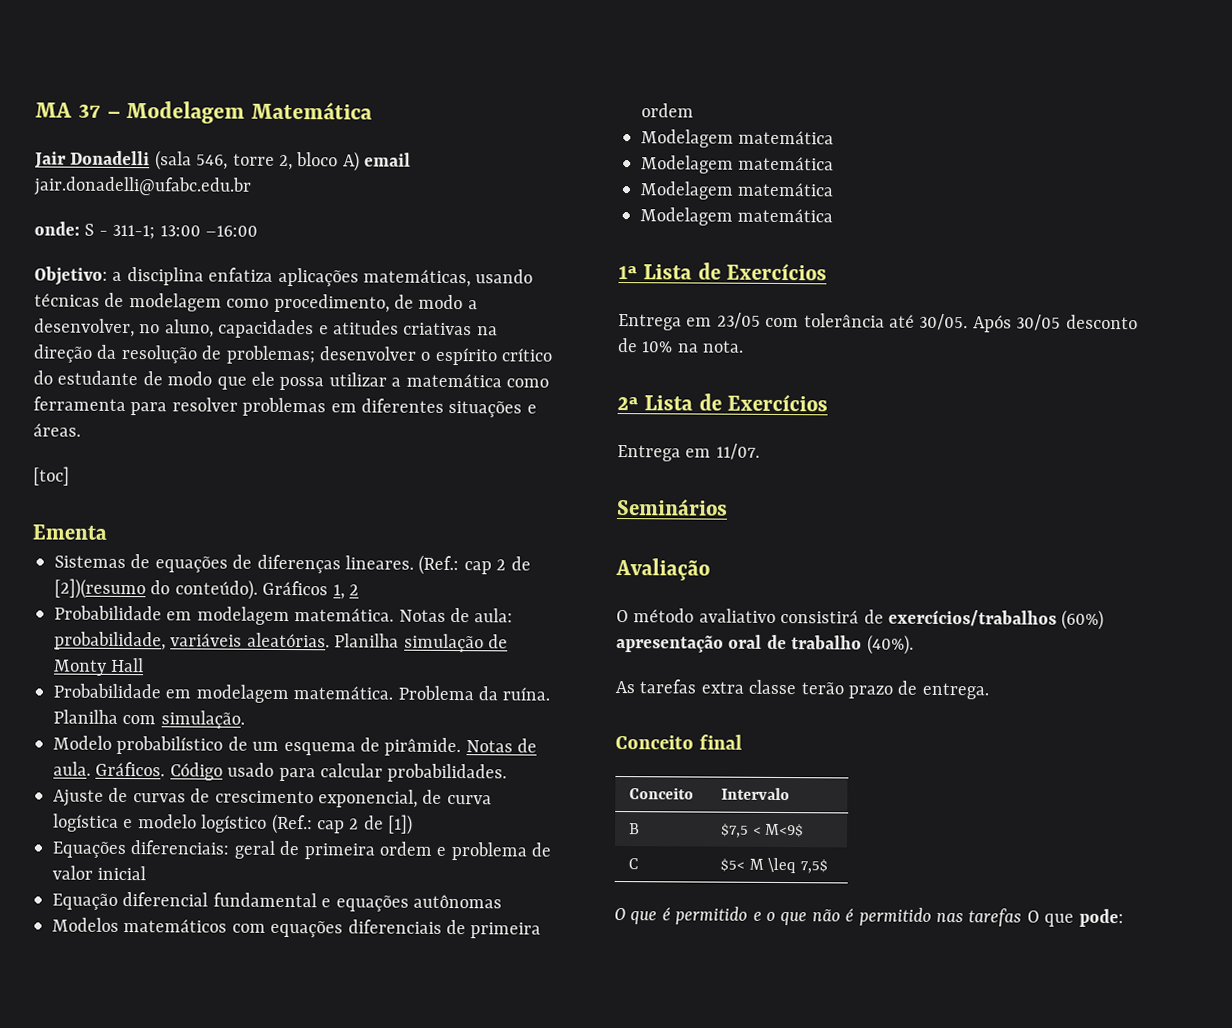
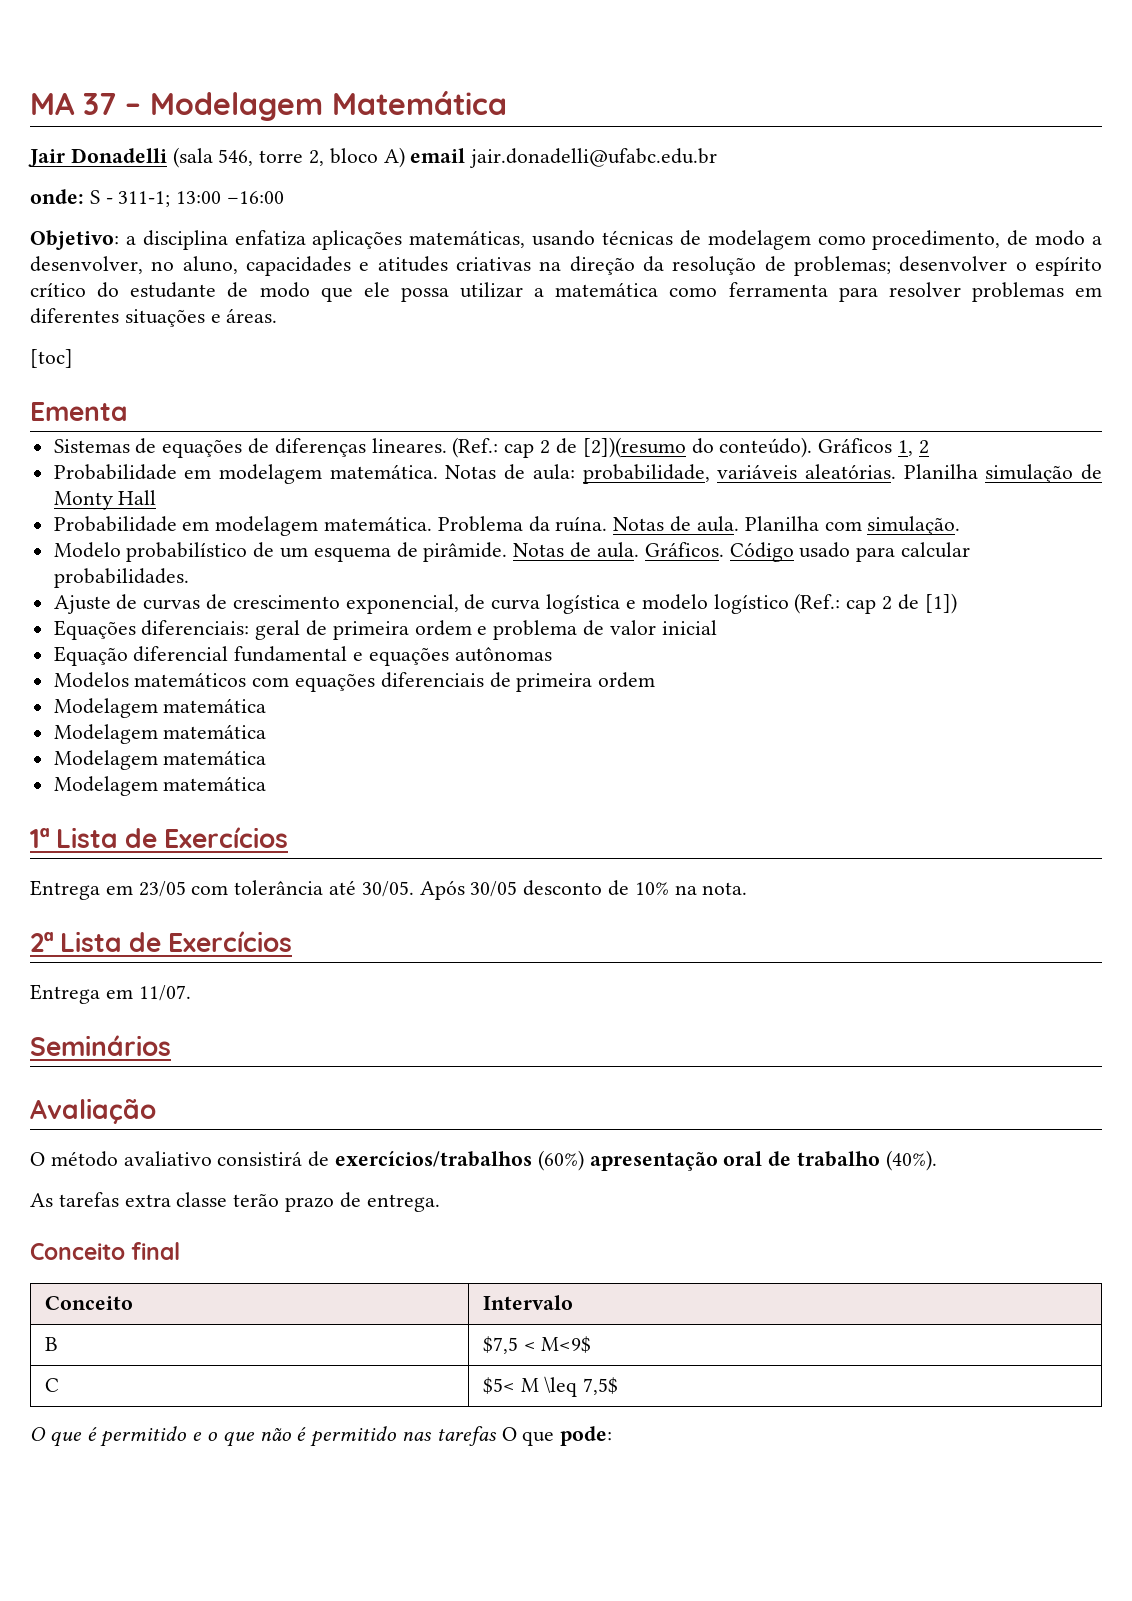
(551, 694) none -> [613,516,739,532] Notas de aula.

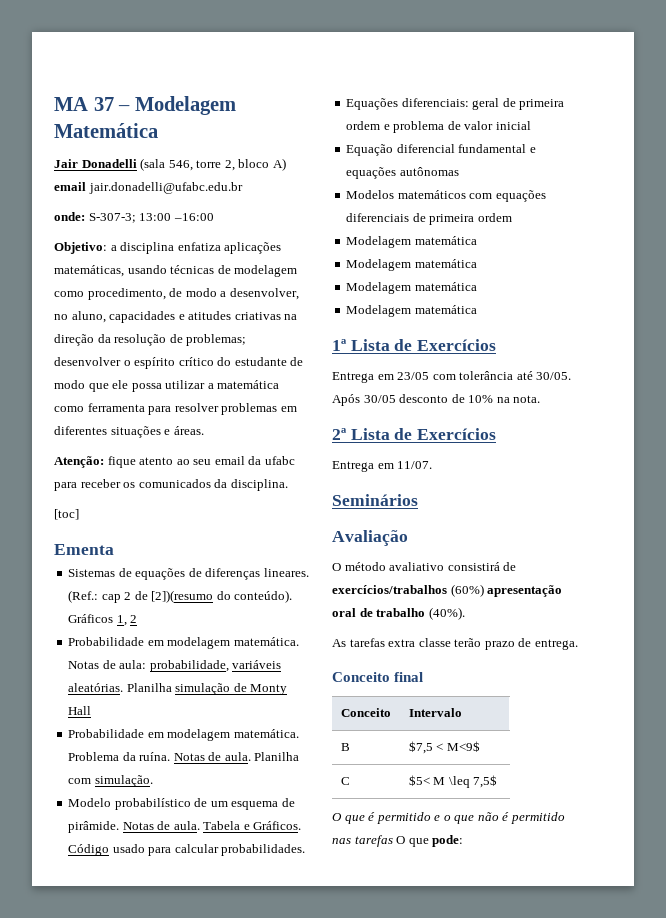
[89,190,171,207] S - 311-1; -> [88,213,136,223] S-307-3;
(278, 315) none -> [54,456,295,468] [54,479,288,491] // Atenção: fique atento ao seu email da ufabc para receber os comunicados da disciplina.
(639, 550) none -> [203,821,250,830] Tabela e
[53,593,957,614] // Ajuste de curvas de crescimento exponencial, de curva logística e modelo logístico (Ref.: cap 2 de [1]) -> (306, 850) none

